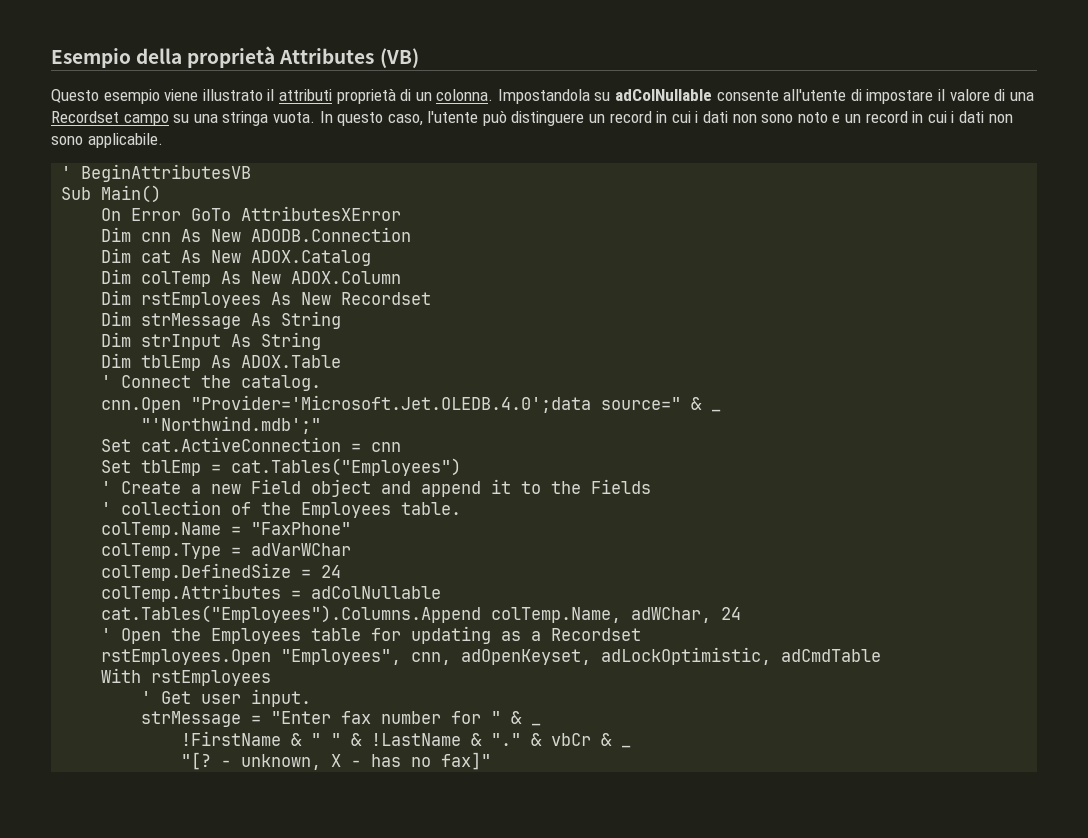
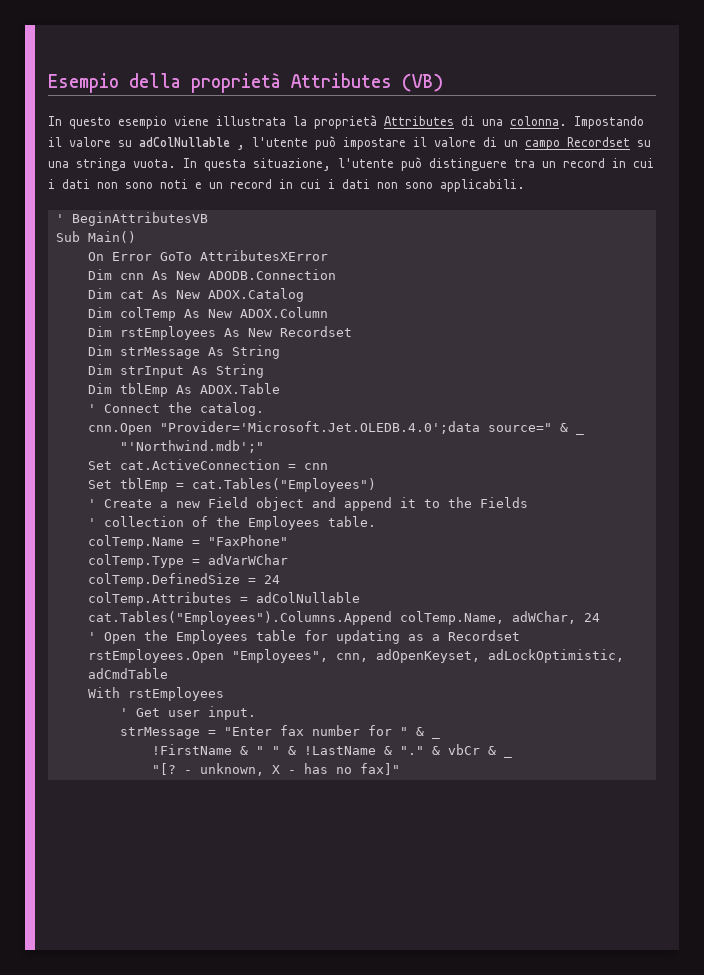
[51,88,862,104] Questo esempio viene illustrato il attributi proprietà di un colonna. Impostandola su adColNullable consente all'utente di -> [48,115,644,129] [48,136,336,150] In questo esempio viene illustrata la proprietà Attributes di una colonna. Impostando il valore su adColNullable , l'utente può
[1009,92,1034,101] [51,111,169,126] una Recordset campo -> [504,137,630,150] un campo Recordset
[337,112,423,126] questo caso, -> [204,158,331,171] questa situazione,
[589,111,828,123] un record in cui i dati non sono noto -> [514,158,654,168] [48,179,188,189] tra un record in cui i dati non sono noti
[87,133,163,148] applicabile. -> [440,179,525,192] applicabili.

